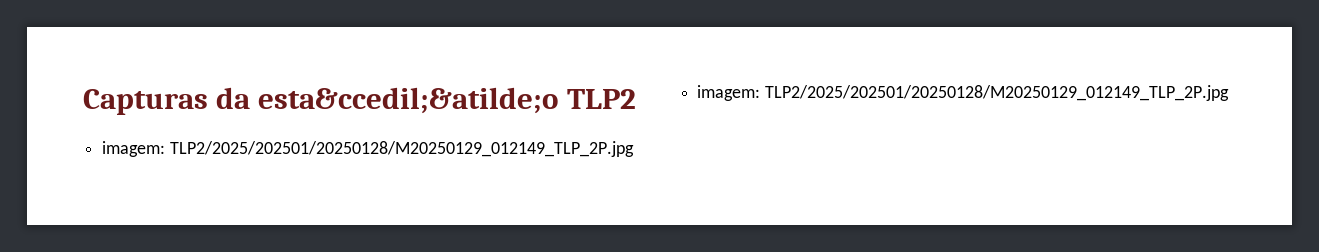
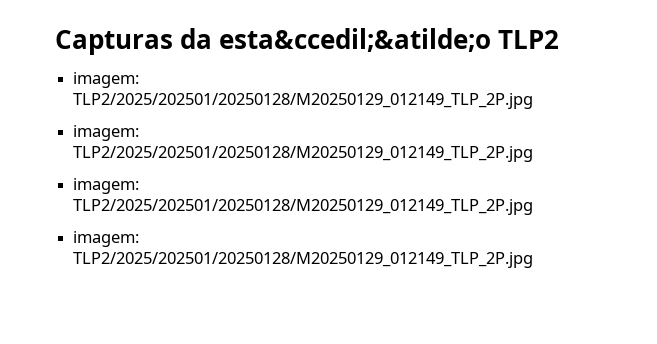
(1229, 93) none -> [73,178,140,194] [73,199,534,215] [73,231,140,247] [73,252,534,268] // imagem: TLP2/2025/202501/20250128/M20250129_012149_TLP_2P.jpg // imagem: TLP2/2025/202501/20250128/M20250129_012149_TLP_2P.jpg

